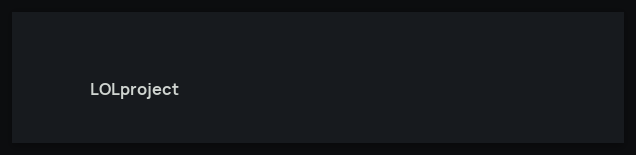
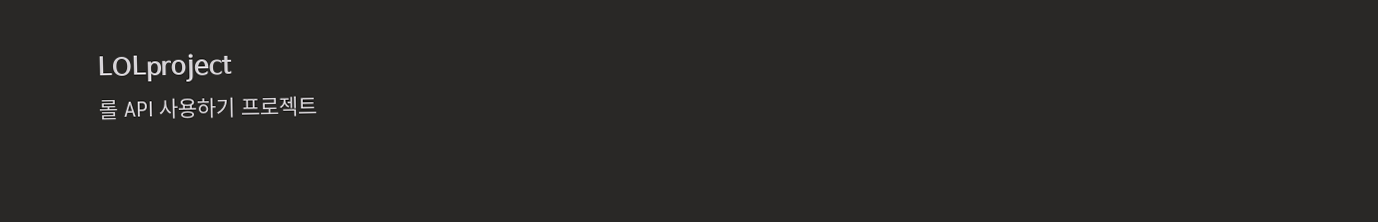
(179, 91) none -> [98,95,319,121] // 롤 API 사용하기 프로젝트

